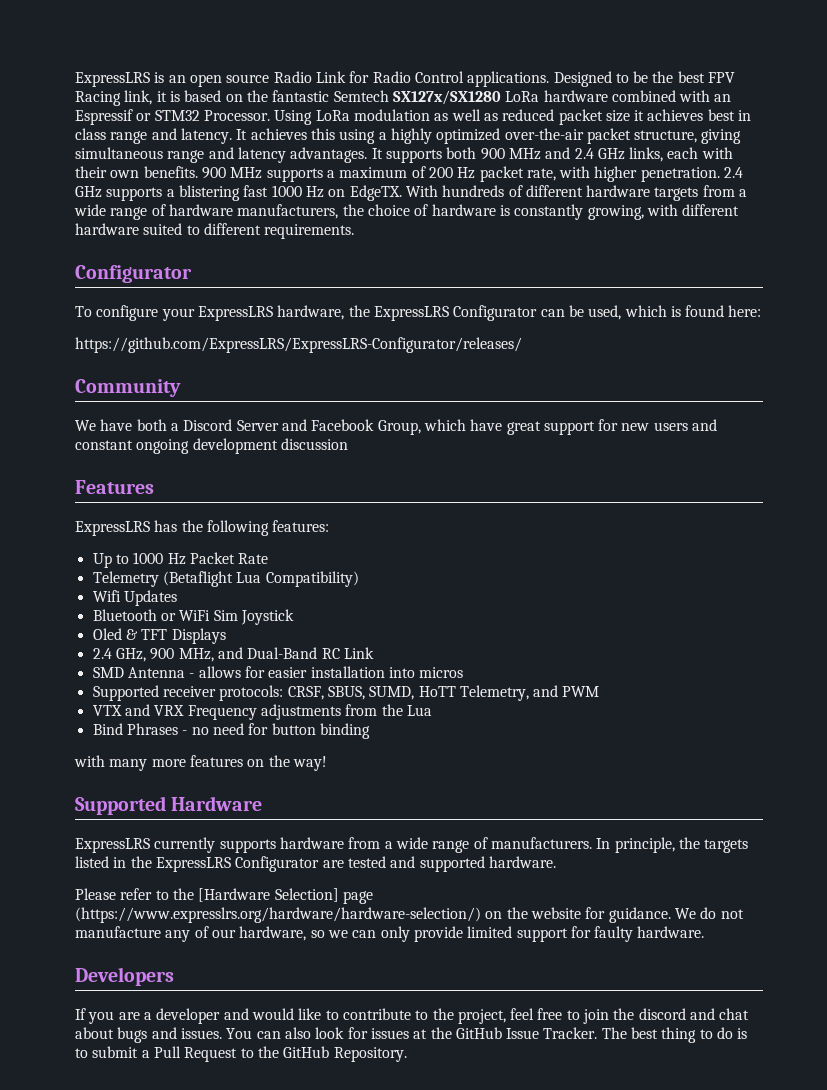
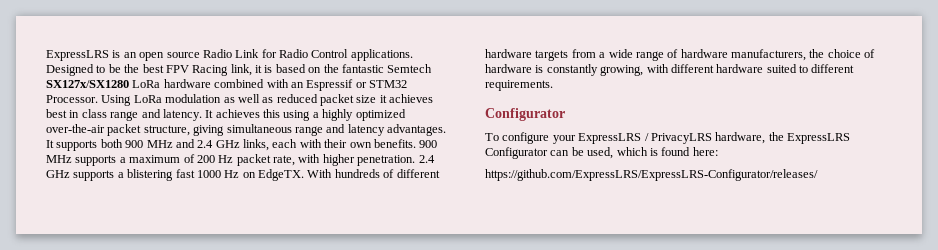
(273, 313) none -> [644,133,712,144] / PrivacyLRS
[75,379,181,397] [75,419,718,435] [75,438,348,454] [75,480,154,494] [75,520,330,536] [92,552,269,568] [92,571,359,587] [92,590,177,606] [92,609,294,625] [92,628,226,644] [92,647,374,662] [92,666,464,678] [92,685,600,701] [92,704,432,720] [92,723,370,739] [74,755,327,771] [75,796,263,815] [75,837,749,853] [75,856,556,872] [75,888,373,904] [75,907,744,923] [75,926,705,942] [75,967,174,986] [75,1008,750,1024] [75,1027,748,1043] [75,1046,407,1062] // Community // We have both a Discord Server and Facebook Group, which have great support for new users and constant ongoing development discussion // Features // ExpressLRS has the following features: // Up to 1000 Hz Packet Rate // Telemetry (Betaflight Lua Compatibility) // Wifi Updates // Bluetooth or WiFi Sim Joystick // Oled & TFT Displays // 2.4 GHz, 900 MHz, and Dual-Band RC Link // SMD Antenna - allows for easier installation into micros // Supported receiver protocols: CRSF, SBUS, SUMD, HoTT Telemetry, and PWM // VTX and VRX Frequency adjustments from the Lua // Bind Phrases - no need for button binding // with many more features on the way! // Supported Hardware // ExpressLRS currently supports hardware from a wide range of manufacturers. In principle, the targets listed in the ExpressLRS Configurator are tested and supported hardware. // Please refer to the [Hardware Selection] page (https://www.expresslrs.org/hardware/hardware-selection/) on the website for guidance. We do not manufacture any of our hardware, so we can only provide limited support for faulty hardware. // Developers // If you are a developer and would like to contribute to the project, feel free to join the discord and chat about bugs and issues. You can also look for issues at the GitHub Issue Tracker. The best thing to do is to submit a Pull Request to the GitHub Repository. -> (818, 175) none

